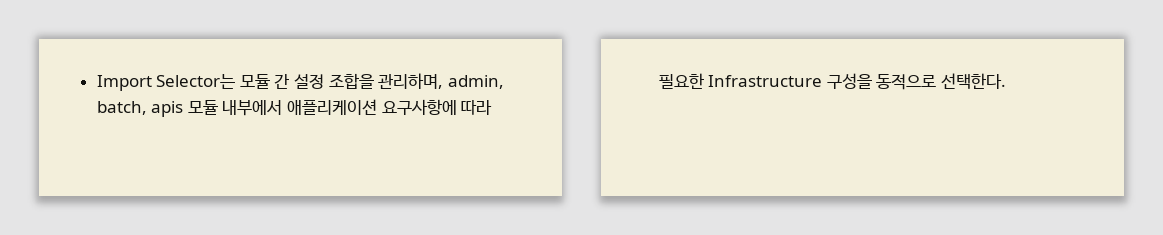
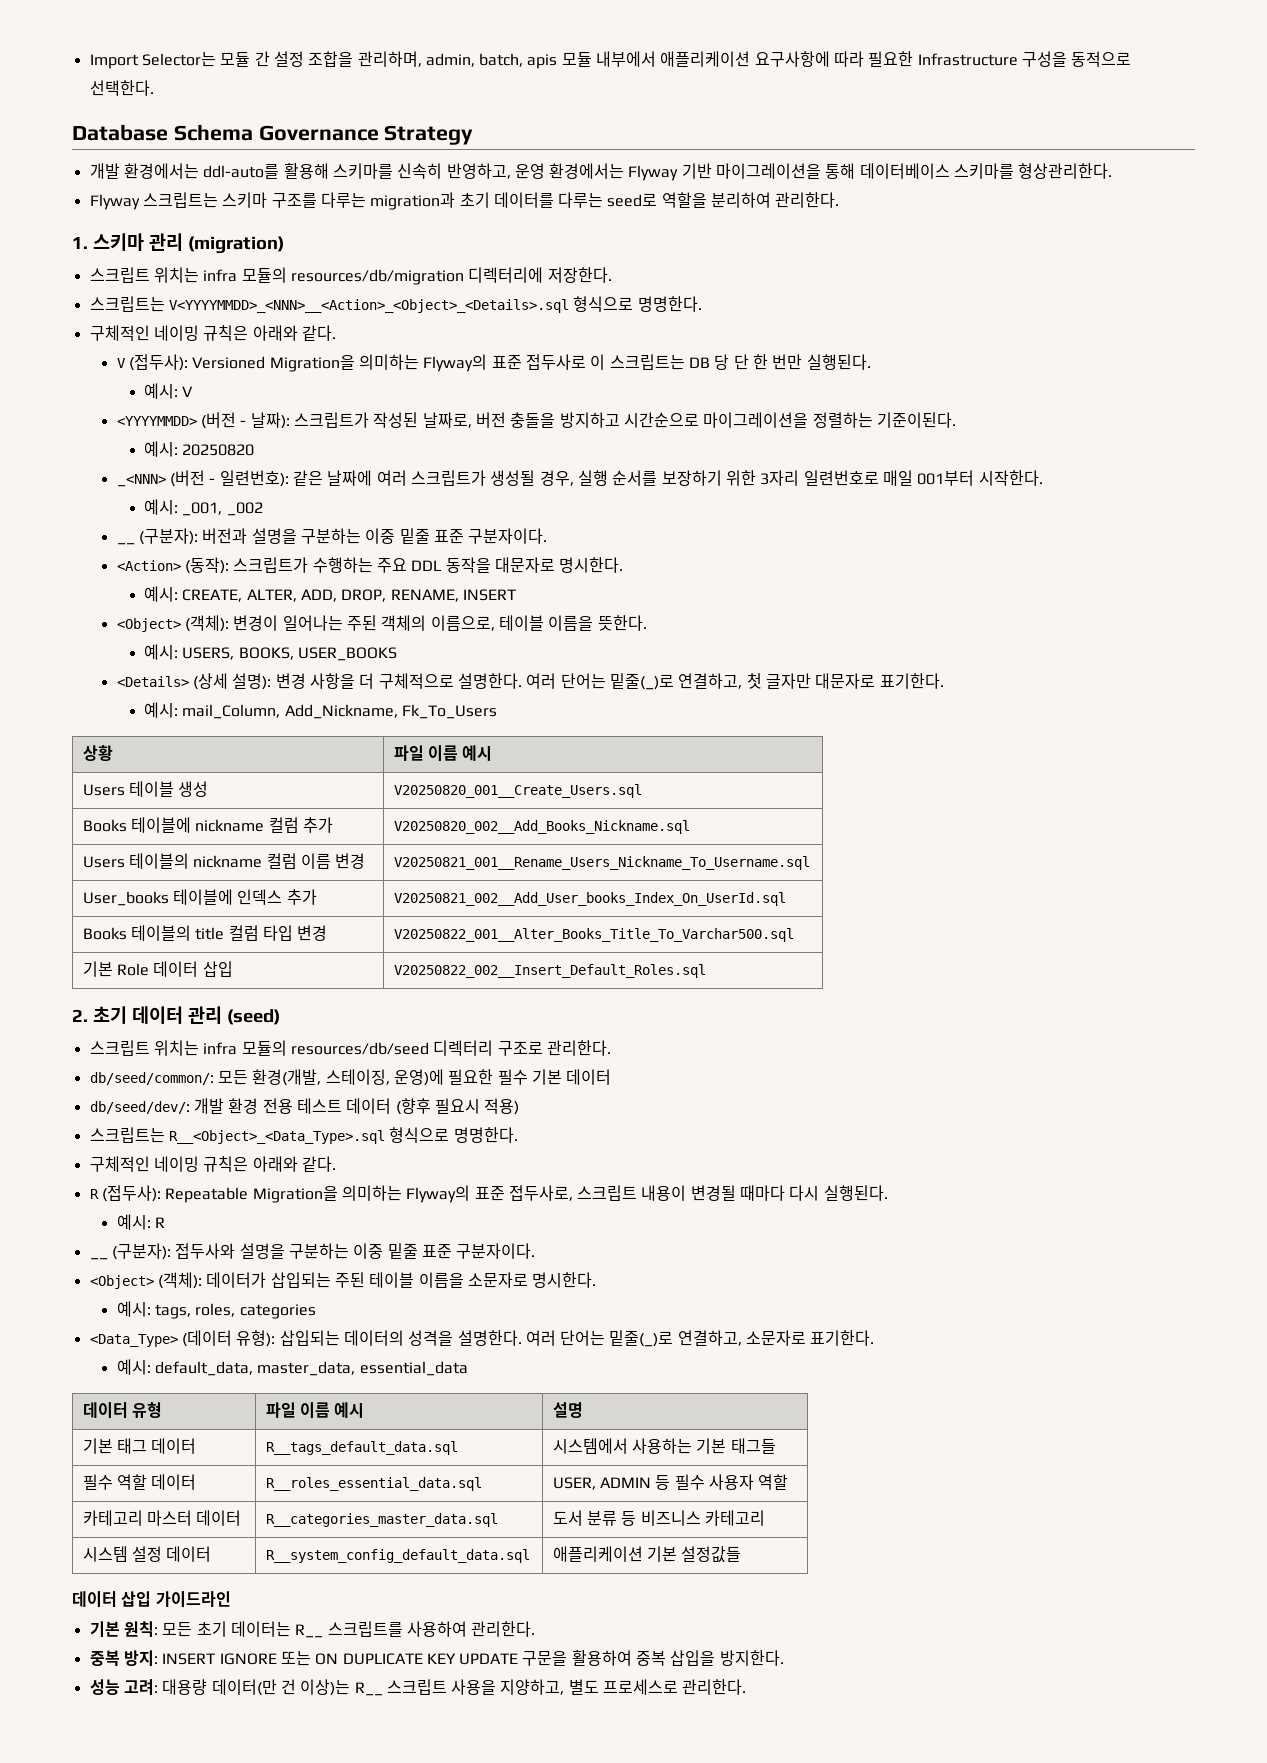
(1007, 81) none -> [72,124,474,145] [89,163,1113,181] [89,192,840,210] [72,233,284,254] [89,267,612,285] [89,296,702,313] [89,325,336,341] [116,354,871,372] [143,383,194,399] [116,412,956,429] [143,441,255,457] [116,470,1043,487] [143,499,263,516] [116,528,548,545] [116,557,624,574] [143,586,516,602] [116,615,647,632] [143,644,397,661] [116,673,944,690] [143,702,497,719] [82,745,113,761] [393,745,493,762] [82,781,209,797] [393,784,642,798] [82,817,334,833] [393,820,690,834] [82,853,366,869] [393,856,810,870] [82,889,317,906] [393,892,786,906] [82,925,328,941] [393,928,794,942] [82,961,233,977] [393,964,706,978] [72,1006,280,1025] [89,1040,611,1056] [89,1069,612,1086] [89,1098,520,1115] [89,1127,518,1144] [89,1156,336,1172] [89,1185,888,1203] [116,1214,166,1230] [89,1243,536,1260] [89,1272,597,1289] [116,1301,316,1319] [89,1330,875,1347] [116,1359,468,1376] [82,1402,163,1419] [265,1402,365,1419] [552,1402,583,1418] [82,1438,197,1454] [265,1441,458,1455] [552,1438,776,1454] [82,1474,197,1490] [265,1477,482,1491] [552,1474,789,1490] [82,1510,242,1526] [265,1513,498,1527] [552,1510,766,1526] [82,1546,212,1562] [265,1549,530,1563] [552,1546,742,1563] [72,1591,231,1608] [89,1621,536,1638] [89,1650,784,1666] [89,1679,747,1696] // Database Schema Governance Strategy // 개발 환경에서는 ddl-auto를 활용해 스키마를 신속히 반영하고, 운영 환경에서는 Flyway 기반 마이그레이션을 통해 데이터베이스 스키마를 형상관리한다. // Flyway 스크립트는 스키마 구조를 다루는 migration과 초기 데이터를 다루는 seed로 역할을 분리하여 관리한다. // 1. 스키마 관리 (migration) // 스크립트 위치는 infra 모듈의 resources/db/migration 디렉터리에 저장한다. // 스크립트는 V<YYYYMMDD>_<NNN>__<Action>_<Object>_<Details>.sql 형식으로 명명한다. // 구체적인 네이밍 규칙은 아래와 같다. // V (접두사): Versioned Migration을 의미하는 Flyway의 표준 접두사로 이 스크립트는 DB 당 단 한 번만 실행된다. // 예시: V // <YYYYMMDD> (버전 - 날짜): 스크립트가 작성된 날짜로, 버전 충돌을 방지하고 시간순으로 마이그레이션을 정렬하는 기준이된다. // 예시: 20250820 // _<NNN> (버전 - 일련번호): 같은 날짜에 여러 스크립트가 생성될 경우, 실행 순서를 보장하기 위한 3자리 일련번호로 매일 001부터 시작한다. // 예시: _001, _002 // __ (구분자): 버전과 설명을 구분하는 이중 밑줄 표준 구분자이다. // <Action> (동작): 스크립트가 수행하는 주요 DDL 동작을 대문자로 명시한다. // 예시: CREATE, ALTER, ADD, DROP, RENAME, INSERT // <Object> (객체): 변경이 일어나는 주된 객체의 이름으로, 테이블 이름을 뜻한다. // 예시: USERS, BOOKS, USER_BOOKS // <Details> (상세 설명): 변경 사항을 더 구체적으로 설명한다. 여러 단어는 밑줄(_)로 연결하고, 첫 글자만 대문자로 표기한다. // 예시: mail_Column, Add_Nickname, Fk_To_Users // 상황 | 파일 이름 예시 // Users 테이블 생성 | V20250820_001__Create_Users.sql // Books 테이블에 nickname 컬럼 추가 | V20250820_002__Add_Books_Nickname.sql // Users 테이블의 nickname 컬럼 이름 변경 | V20250821_001__Rename_Users_Nickname_To_Username.sql // User_books 테이블에 인덱스 추가 | V20250821_002__Add_User_books_Index_On_UserId.sql // Books 테이블의 title 컬럼 타입 변경 | V20250822_001__Alter_Books_Title_To_Varchar500.sql // 기본 Role 데이터 삽입 | V20250822_002__Insert_Default_Roles.sql // 2. 초기 데이터 관리 (seed) // 스크립트 위치는 infra 모듈의 resources/db/seed 디렉터리 구조로 관리한다. // db/seed/common/: 모든 환경(개발, 스테이징, 운영)에 필요한 필수 기본 데이터 // db/seed/dev/: 개발 환경 전용 테스트 데이터 (향후 필요시 적용) // 스크립트는 R__<Object>_<Data_Type>.sql 형식으로 명명한다. // 구체적인 네이밍 규칙은 아래와 같다. // R (접두사): Repeatable Migration을 의미하는 Flyway의 표준 접두사로, 스크립트 내용이 변경될 때마다 다시 실행된다. // 예시: R // __ (구분자): 접두사와 설명을 구분하는 이중 밑줄 표준 구분자이다. // <Object> (객체): 데이터가 삽입되는 주된 테이블 이름을 소문자로 명시한다. // 예시: tags, roles, categories // <Data_Type> (데이터 유형): 삽입되는 데이터의 성격을 설명한다. 여러 단어는 밑줄(_)로 연결하고, 소문자로 표기한다. // 예시: default_data, master_data, essential_data // 데이터 유형 | 파일 이름 예시 | 설명 // 기본 태그 데이터 | R__tags_default_data.sql | 시스템에서 사용하는 기본 태그들 // 필수 역할 데이터 | R__roles_essential_data.sql | USER, ADMIN 등 필수 사용자 역할 // 카테고리 마스터 데이터 | R__categories_master_data.sql | 도서 분류 등 비즈니스 카테고리 // 시스템 설정 데이터 | R__system_config_default_data.sql | 애플리케이션 기본 설정값들 // 데이터 삽입 가이드라인 // 기본 원칙: 모든 초기 데이터는 R__ 스크립트를 사용하여 관리한다. // 중복 방지: INSERT IGNORE 또는 ON DUPLICATE KEY UPDATE 구문을 활용하여 중복 삽입을 방지한다. // 성능 고려: 대용량 데이터(만 건 이상)는 R__ 스크립트 사용을 지양하고, 별도 프로세스로 관리한다.

